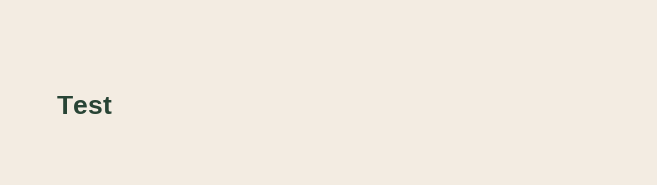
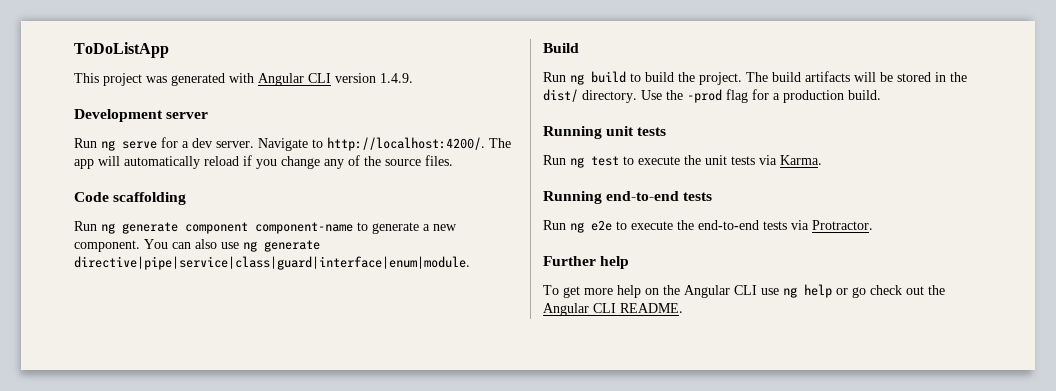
[57,96,112,114] Test -> [74,42,169,58] [74,73,413,86] [74,109,209,122] [74,137,511,151] [74,155,453,169] [74,192,187,205] [74,221,457,234] [74,239,320,252] [74,256,470,270] [543,43,579,53] [543,71,967,85] [543,89,881,103] [543,126,667,139] [543,155,822,168] [543,191,713,204] [543,220,873,233] [543,256,630,269] [543,284,945,298] [543,303,683,316] ToDoListApp // This project was generated with Angular CLI version 1.4.9. // Development server // Run ng serve for a dev server. Navigate to http://localhost:4200/. The app will automatically reload if you change any of the source files. // Code scaffolding // Run ng generate component component-name to generate a new component. You can also use ng generate directive|pipe|service|class|guard|interface|enum|module. // Build // Run ng build to build the project. The build artifacts will be stored in the dist/ directory. Use the -prod flag for a production build. // Running unit tests // Run ng test to execute the unit tests via Karma. // Running end-to-end tests // Run ng e2e to execute the end-to-end tests via Protractor. // Further help // To get more help on the Angular CLI use ng help or go check out the Angular CLI README.

